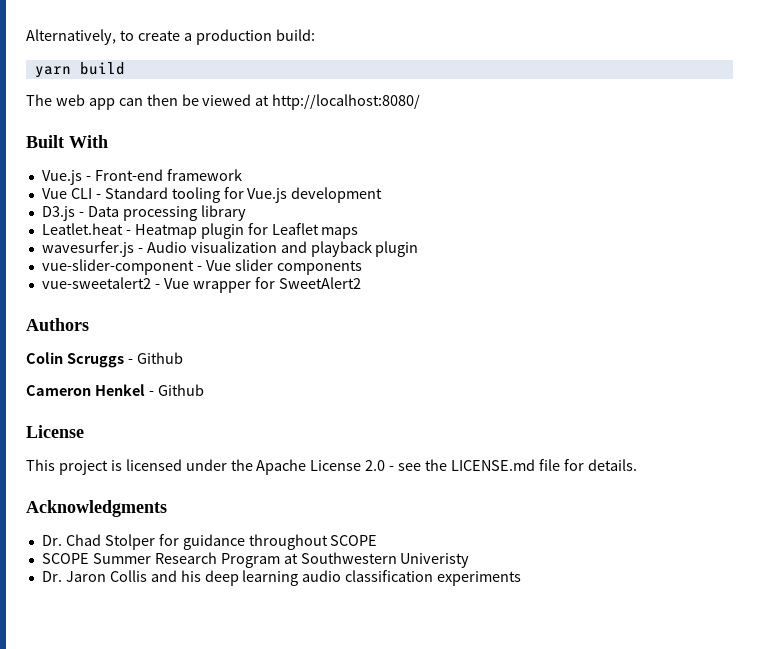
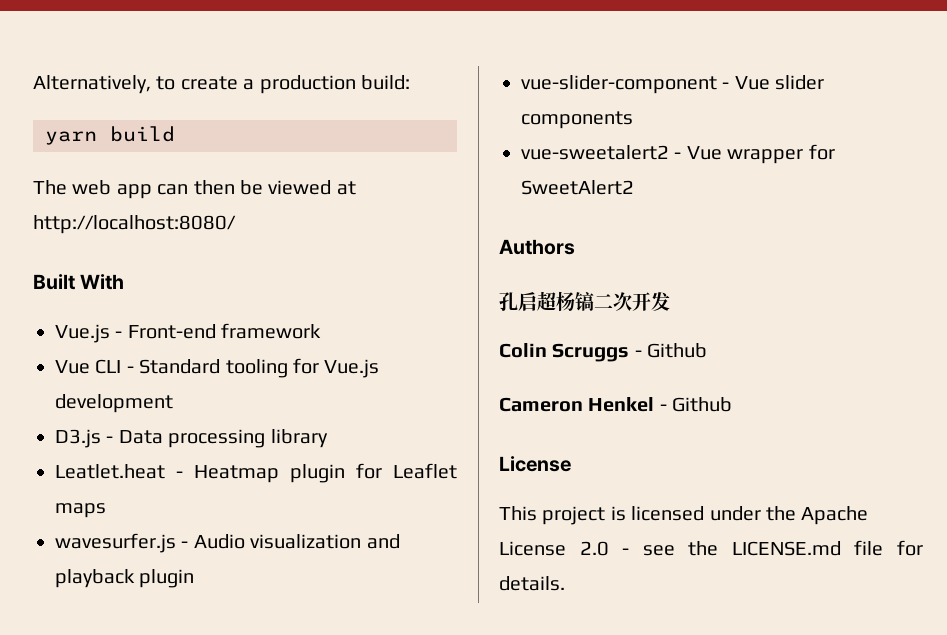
(89, 324) none -> [499,291,670,312] // 孔启超杨镐二次开发
[26,500,167,517] [41,534,378,550] [41,552,470,568] [41,570,522,586] // Acknowledgments // Dr. Chad Stolper for guidance throughout SCOPE // SCOPE Summer Research Program at Southwestern Univeristy // Dr. Jaron Collis and his deep learning audio classification experiments -> (565, 583) none

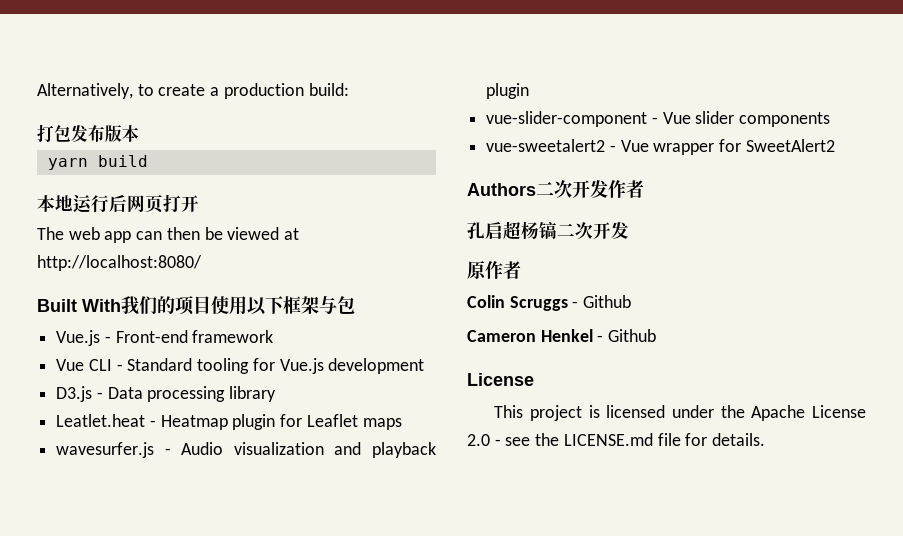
(410, 82) none -> [37,124,139,142] // 打包发布版本
(175, 134) none -> [37,194,199,213] // 本地运行后网页打开
(125, 282) none -> [121,296,355,315] 我们的项目使用以下框架与包
(575, 247) none -> [536,180,644,198] 二次开发作者
(670, 301) none -> [467,261,521,279] // 原作者

